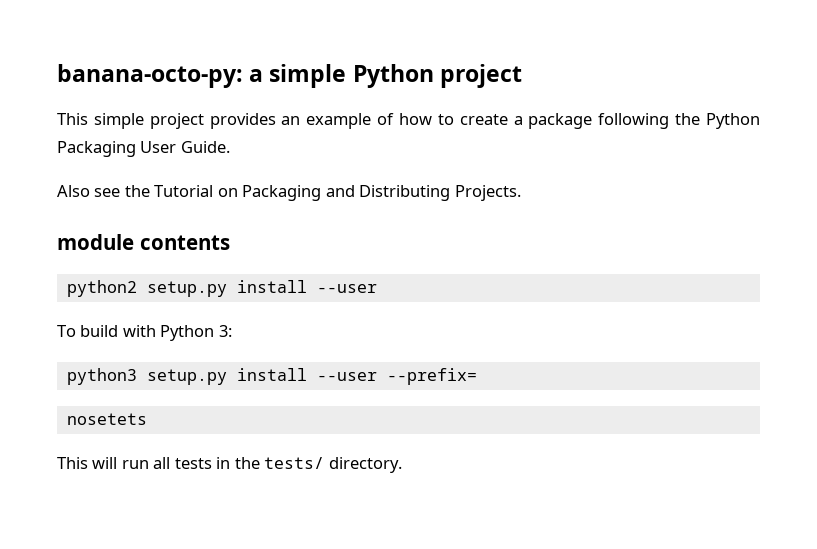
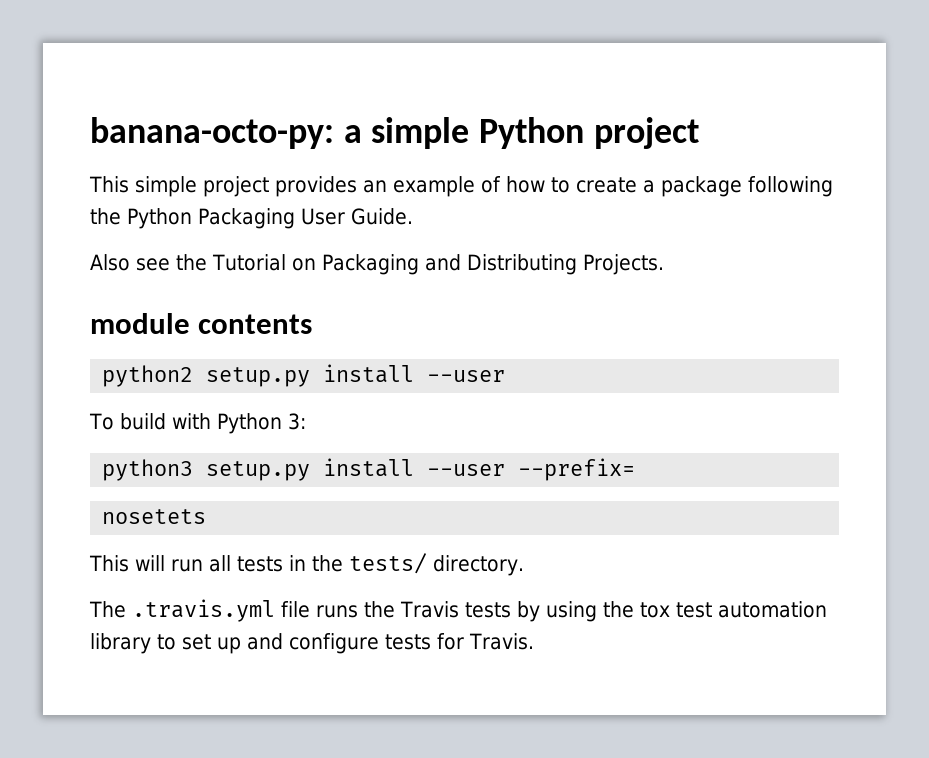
(402, 465) none -> [89,599,827,622] [90,633,534,654] // The .travis.yml file runs the Travis tests by using the tox test automation library to set up and configure tests for Travis.

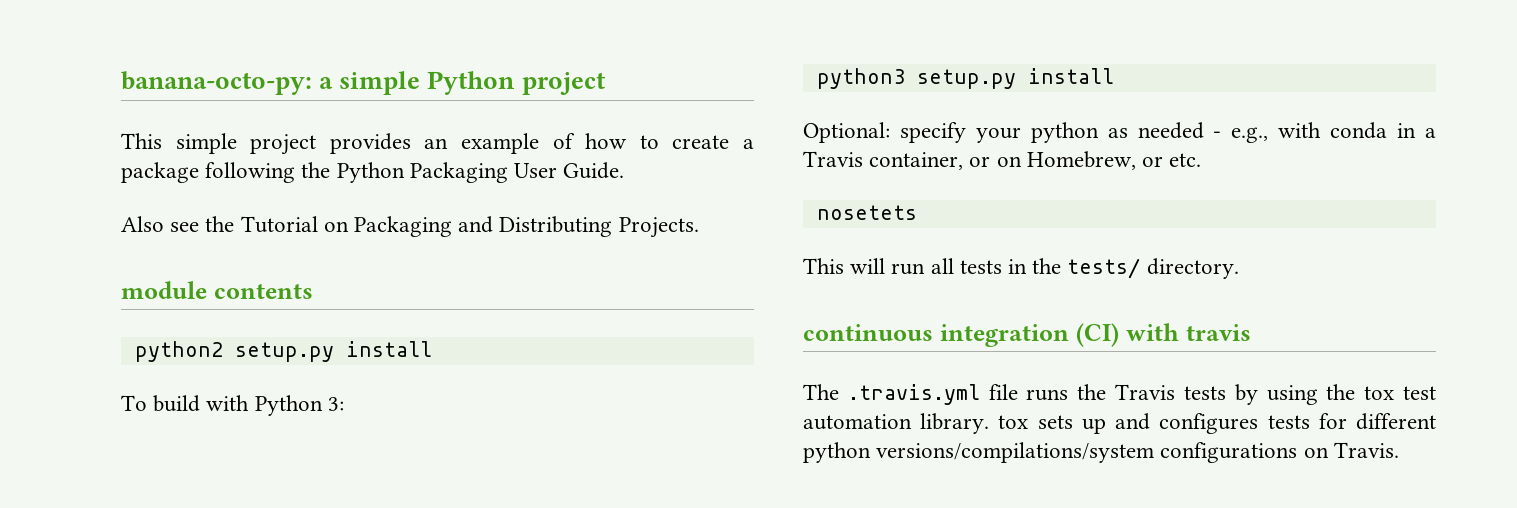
[427,370,506,382] --user -> (432, 349) none
[427,458,636,481] --user --prefix= -> [803,122,1436,143] [803,151,1202,170] // Optional: specify your python as needed - e.g., with conda in a Travis container, or on Homebrew, or etc.
(524, 565) none -> [803,323,1251,347] // continuous integration (CI) with travis
[90,633,211,654] library to set -> [920,413,1073,434] library. tox sets
[289,633,379,654] configure -> [1159,413,1259,434] configures
(464, 641) none -> [1356,413,1436,430] [803,442,1329,463] different python versions/compilations/system configurations on

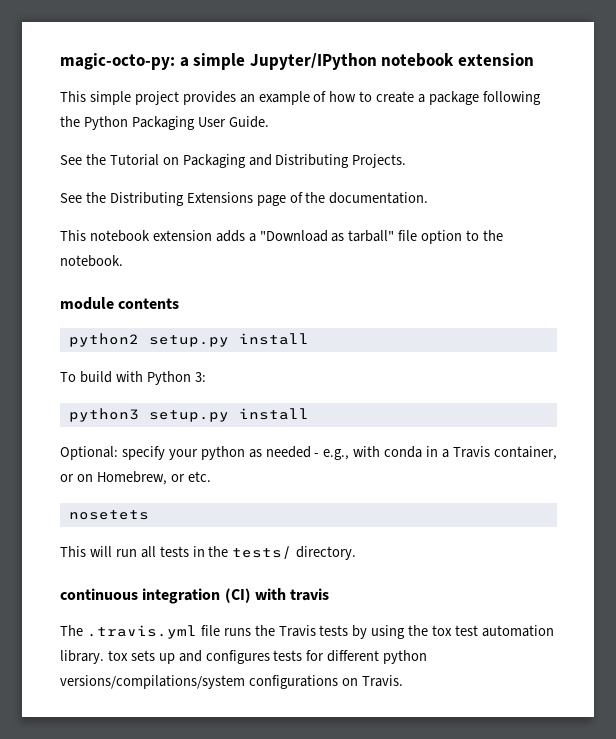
[121,71,312,95] banana-octo-py: -> [60,53,175,70] magic-octo-py:
[427,71,606,95] Python project -> [249,53,534,70] Jupyter/IPython notebook extension
[121,216,200,232] Also see -> [60,155,82,165] See
(699, 227) none -> [60,192,429,206] [60,230,504,244] [60,255,123,267] // See the Distributing Extensions page of the documentation. // This notebook extension adds a "Download as tarball" file option to the notebook.

